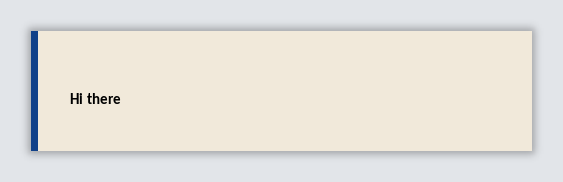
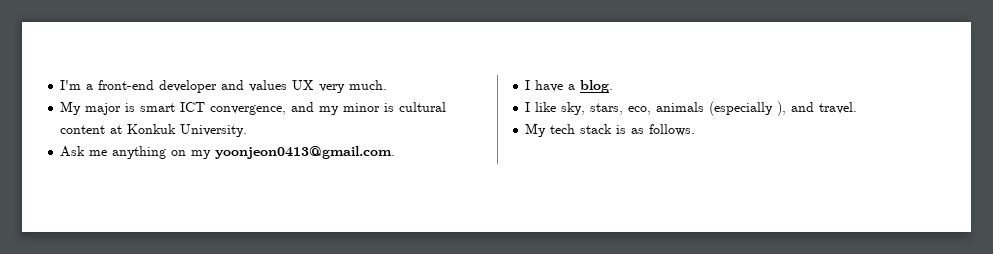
[70,93,121,104] Hi there -> [60,80,388,93] [60,101,447,115] [60,124,248,137] [60,146,396,159] [525,80,614,93] [525,101,858,116] [525,123,696,137] I'm a front-end developer and values UX very much. // My major is smart ICT convergence, and my minor is cultural content at Konkuk University. // Ask me anything on my yoonjeon0413@gmail.com. // I have a blog. // I like sky, stars, eco, animals (especially ), and travel. // My tech stack is as follows.

